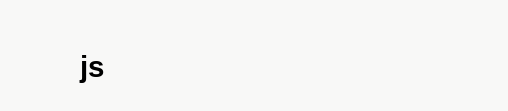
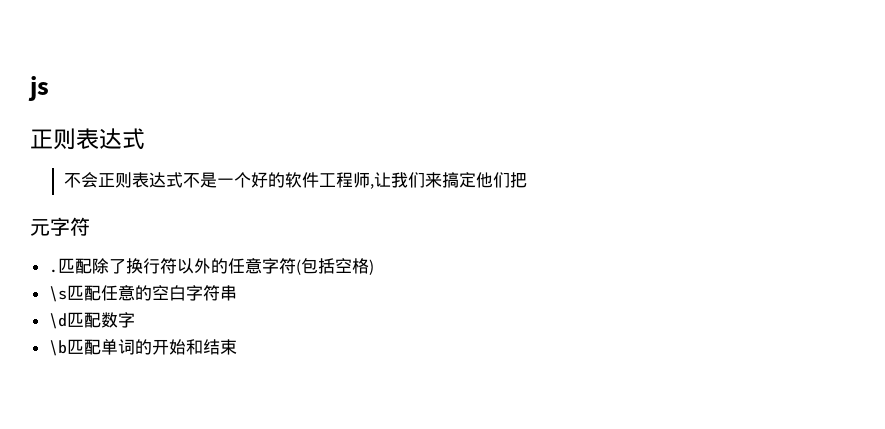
(104, 69) none -> [30,128,145,150] [63,172,527,189] [30,217,90,236] [48,258,374,275] [48,285,237,302] [48,312,135,329] [48,339,237,356] // 正则表达式 // 不会正则表达式不是一个好的软件工程师,让我们来搞定他们把 // 元字符 // .匹配除了换行符以外的任意字符(包括空格) // \s匹配任意的空白字符串 // \d匹配数字 // \b匹配单词的开始和结束

